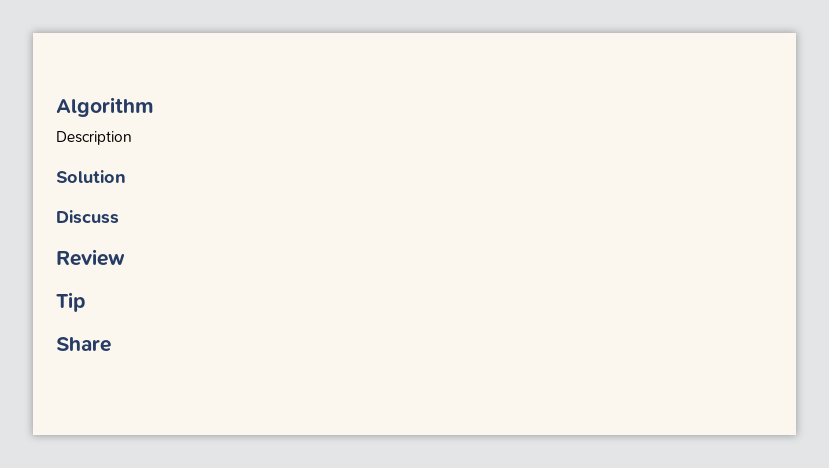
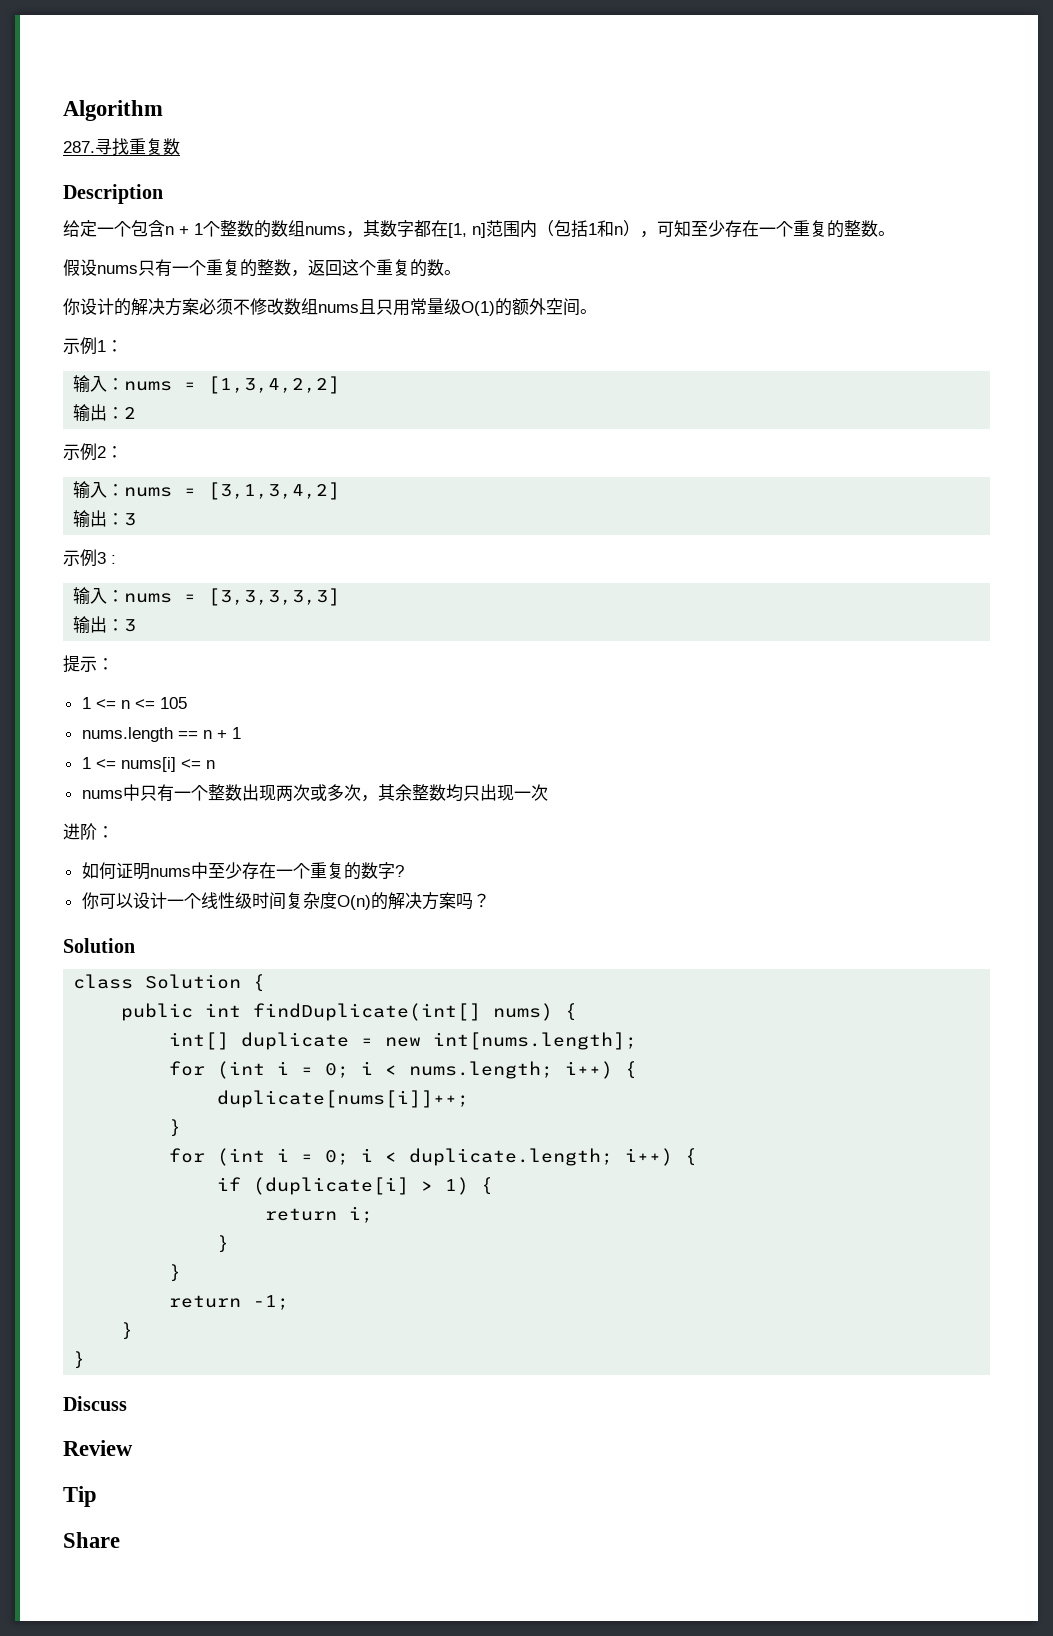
[56,131,132,145] [56,170,126,183] Description // Solution -> [63,138,180,155] [63,184,163,204] [63,220,895,238] [63,259,461,277] [63,298,597,316] [63,337,123,355] [73,375,341,394] [73,404,137,422] [63,443,123,461] [73,481,341,500] [73,510,137,528] [63,549,116,567] [73,587,341,606] [73,616,137,634] [63,655,114,673] [81,697,187,709] [81,727,241,742] [81,757,215,772] [81,784,548,802] [63,823,114,840] [81,862,404,880] [81,892,490,910] [63,938,135,953] [73,974,266,992] [121,1003,578,1021] [169,1032,638,1050] [169,1061,638,1079] [217,1090,470,1108] [169,1119,182,1137] [169,1148,698,1166] [217,1177,494,1195] [265,1206,374,1223] [217,1235,230,1253] [169,1264,182,1282] [169,1295,290,1310] [121,1322,134,1340] [73,1351,86,1369] 287.寻找重复数 // Description // 给定一个包含n + 1个整数的数组nums，其数字都在[1, n]范围内（包括1和n），可知至少存在一个重复的整数。 // 假设nums只有一个重复的整数，返回这个重复的数。 // 你设计的解决方案必须不修改数组nums且只用常量级O(1)的额外空间。 // 示例1： // 输入：nums = [1,3,4,2,2] // 输出：2 // 示例2： // 输入：nums = [3,1,3,4,2] // 输出：3 // 示例3 : // 输入：nums = [3,3,3,3,3] // 输出：3 // 提示： // 1 <= n <= 105 // nums.length == n + 1 // 1 <= nums[i] <= n // nums中只有一个整数出现两次或多次，其余整数均只出现一次 // 进阶： // 如何证明nums中至少存在一个重复的数字? // 你可以设计一个线性级时间复杂度O(n)的解决方案吗？ // Solution // class Solution { // public int findDuplicate(int[] nums) { // int[] duplicate = new int[nums.length]; // for (int i = 0; i < nums.length; i++) { // duplicate[nums[i]]++; // } // for (int i = 0; i < duplicate.length; i++) { // if (duplicate[i] > 1) { // return i; // } // } // return -1; // } // }

